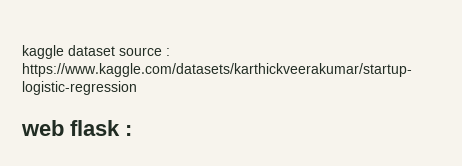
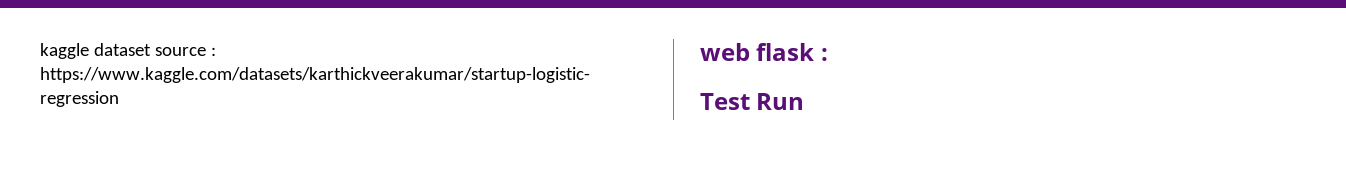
(132, 130) none -> [700,93,805,110] // Test Run

